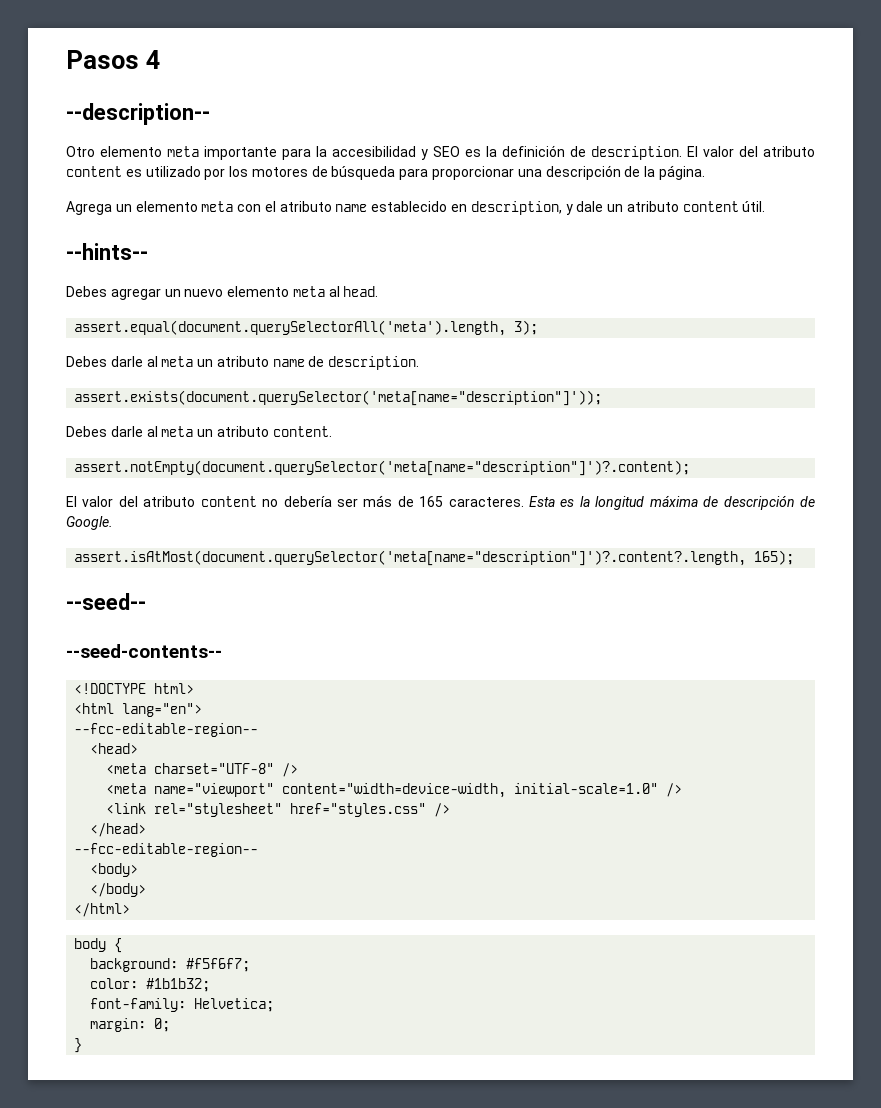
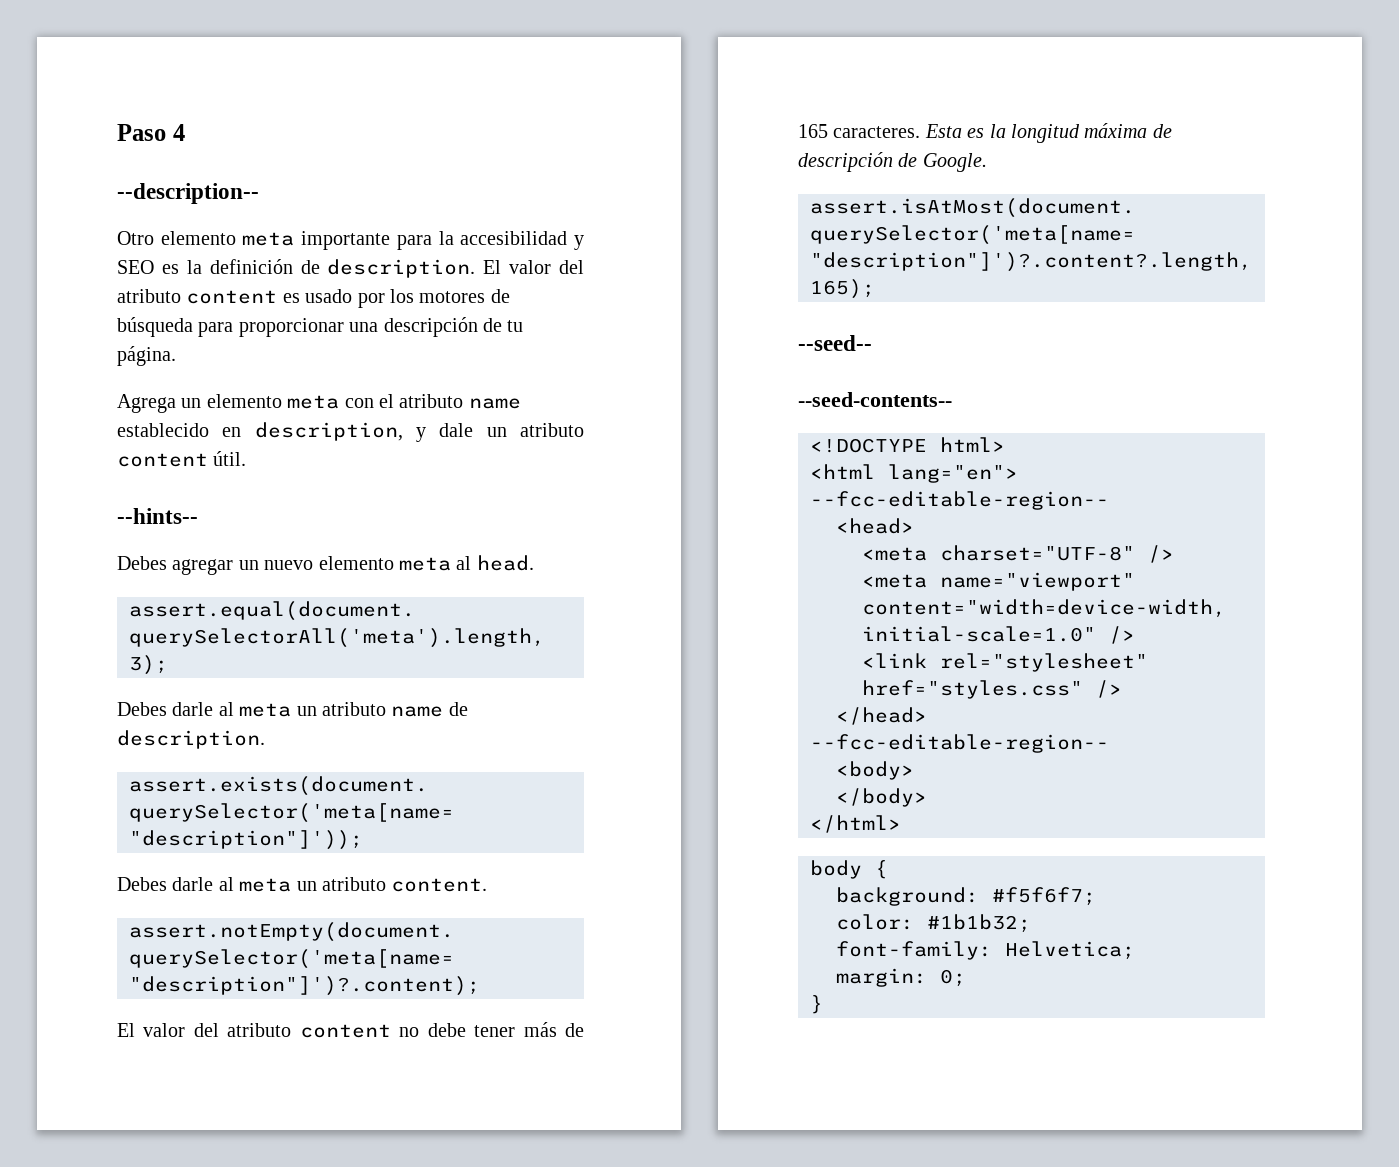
[66,50,139,69] Pasos -> [117,124,166,141] Paso
[145,166,201,177] utilizado -> [305,289,353,303] usado
[644,166,656,177] la -> [507,320,524,332] tu
[283,496,358,507] debería ser -> [427,1023,516,1037] debe tener

